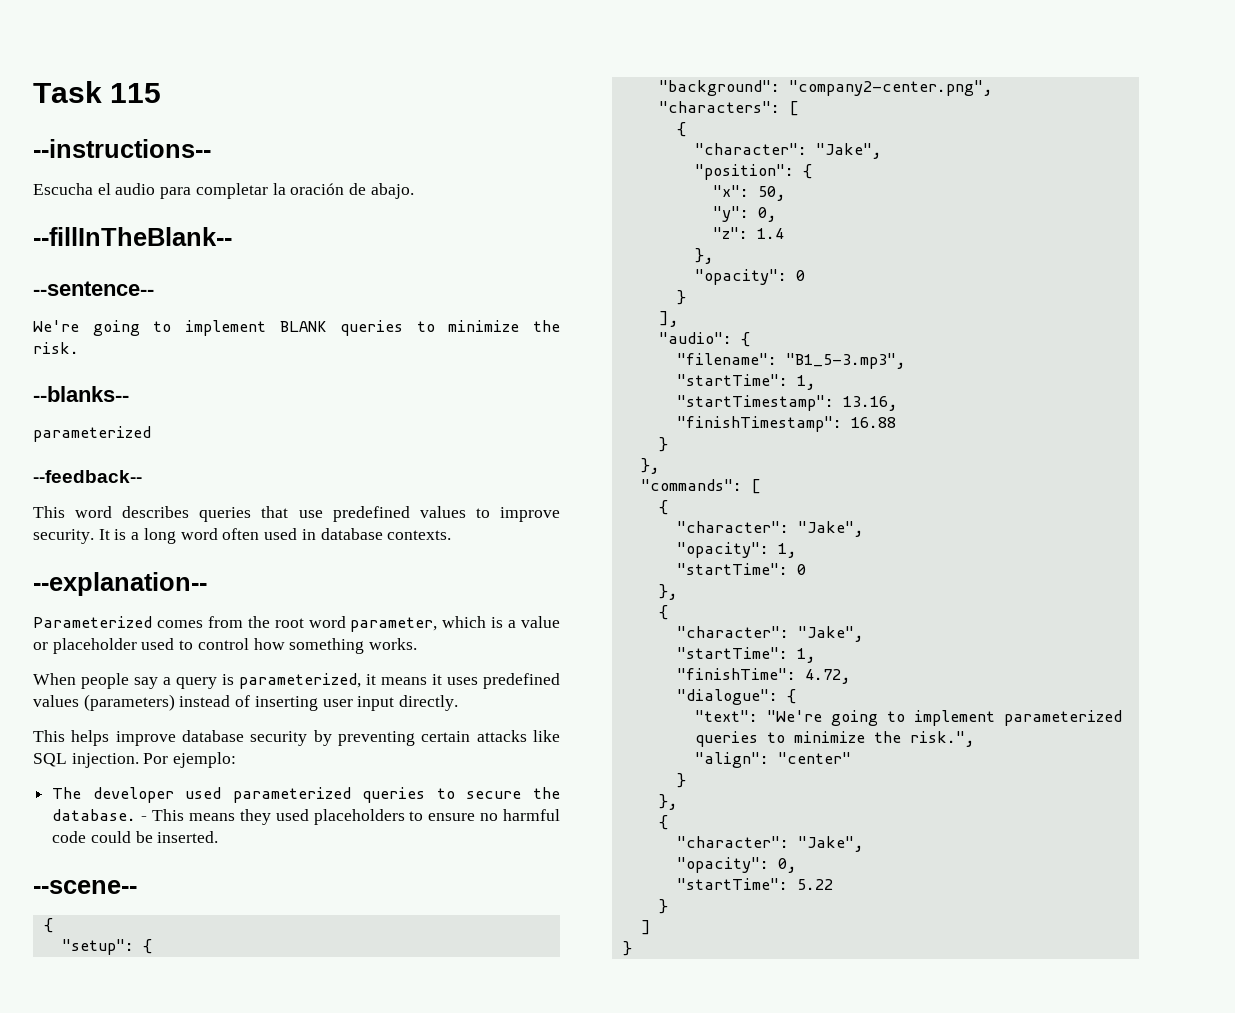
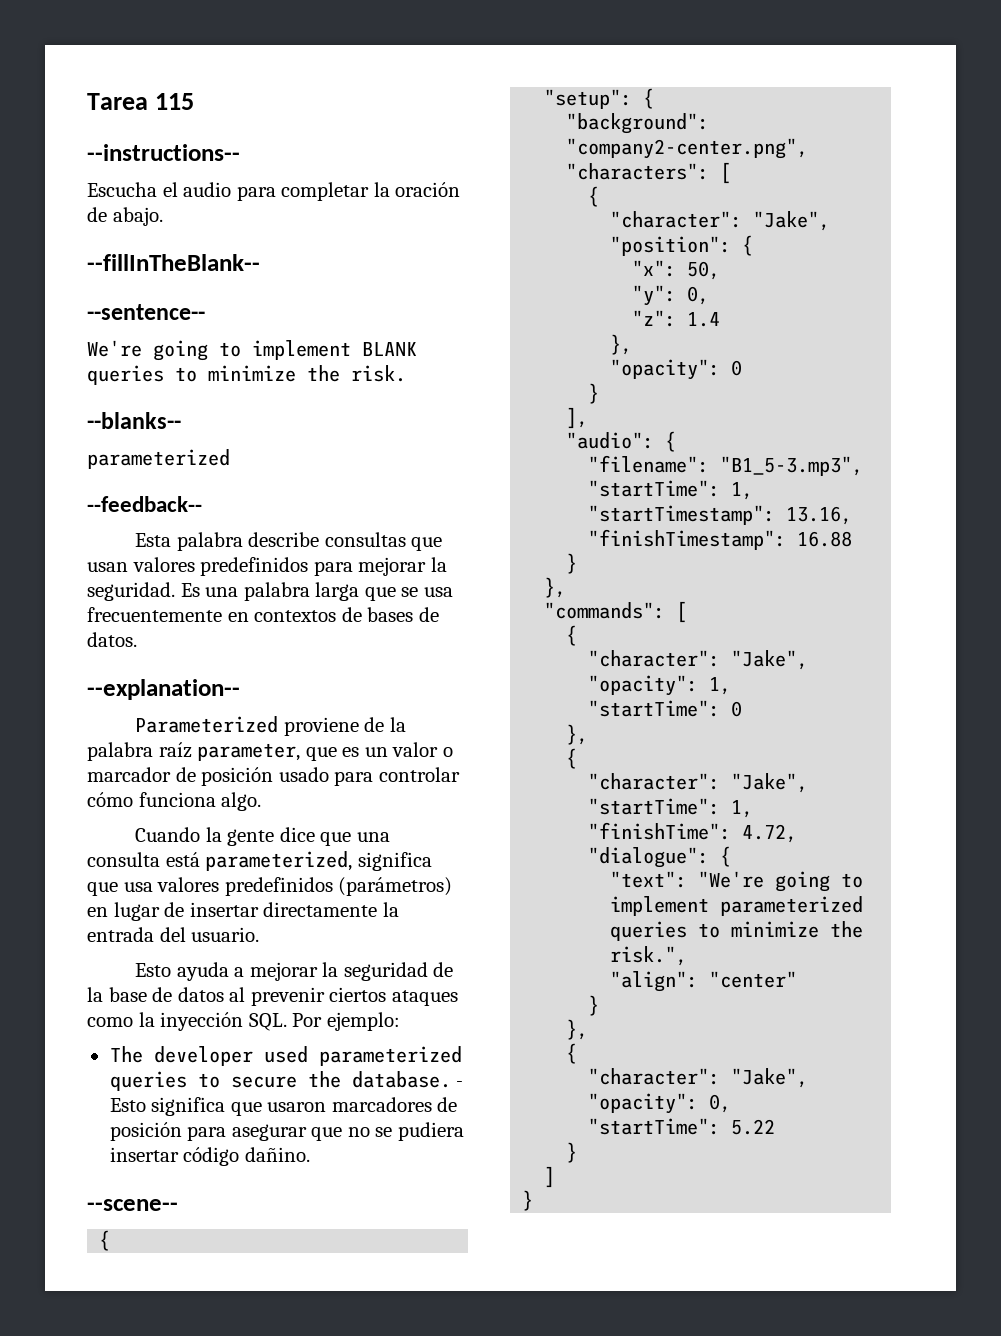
[33,81,102,103] Task -> [87,93,148,110] Tarea
[33,506,560,522] [33,528,452,544] [33,572,207,596] [33,616,560,632] [33,638,418,654] [33,673,560,689] [33,694,459,711] [33,730,560,746] [33,753,139,768] This word describes queries that use predefined values to improve security. It is a long word often used in database contexts. // --explanation-- // Parameterized comes from the root word parameter, which is a value or placeholder used to control how something works. // When people say a query is parameterized, it means it uses predefined values (parameters) instead of inserting user input directly. // This helps improve database security by preventing certain attacks like SQL injection. -> [135,532,443,551] [87,557,447,576] [87,582,453,601] [87,607,439,622] [87,632,137,647] [87,679,240,700] [135,716,406,736] [87,742,453,761] [87,767,460,786] [87,792,262,811] [135,827,390,846] [87,851,432,871] [87,877,453,896] [87,902,399,921] [87,927,260,942] [135,962,454,981] [87,987,458,1006] [87,1012,287,1031] Esta palabra describe consultas que usan valores predefinidos para mejorar la seguridad. Es una palabra larga que se usa frecuentemente en contextos de bases de datos. // --explanation-- // Parameterized proviene de la palabra raíz parameter, que es un valor o marcador de posición usado para controlar cómo funciona algo. // Cuando la gente dice que una consulta está parameterized, significa que usa valores predefinidos (parámetros) en lugar de insertar directamente la entrada del usuario. // Esto ayuda a mejorar la seguridad de la base de datos al prevenir ciertos ataques como la inyección SQL.
[152,809,560,825] [52,831,219,843] This means they used placeholders to ensure no harmful code could be inserted. -> [109,1097,458,1116] [109,1122,464,1141] [109,1147,310,1166] Esto significa que usaron marcadores de posición para asegurar que no se pudiera insertar código dañino.

